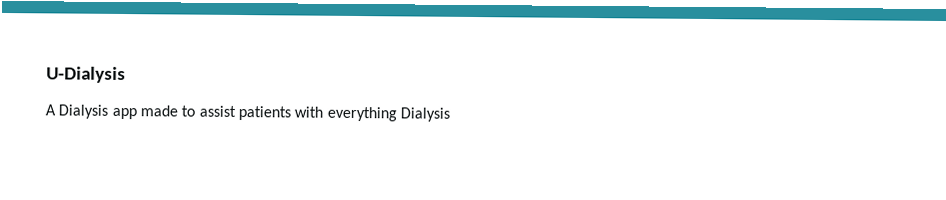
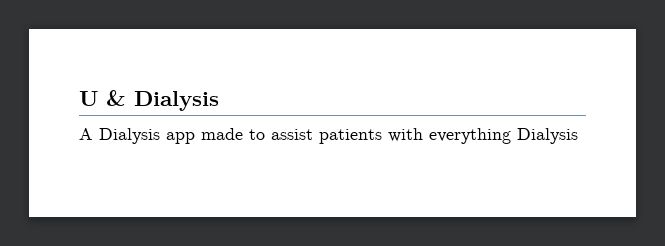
[46,66,126,84] U-Dialysis -> [79,90,219,111] U & Dialysis

